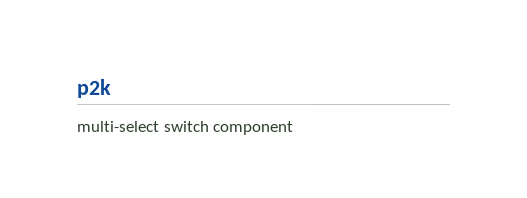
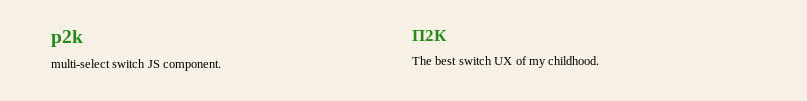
[212,120,294,136] component -> [147,60,222,71] [412,30,447,41] [412,56,600,68] JS component. // П2К // The best switch UX of my childhood.

